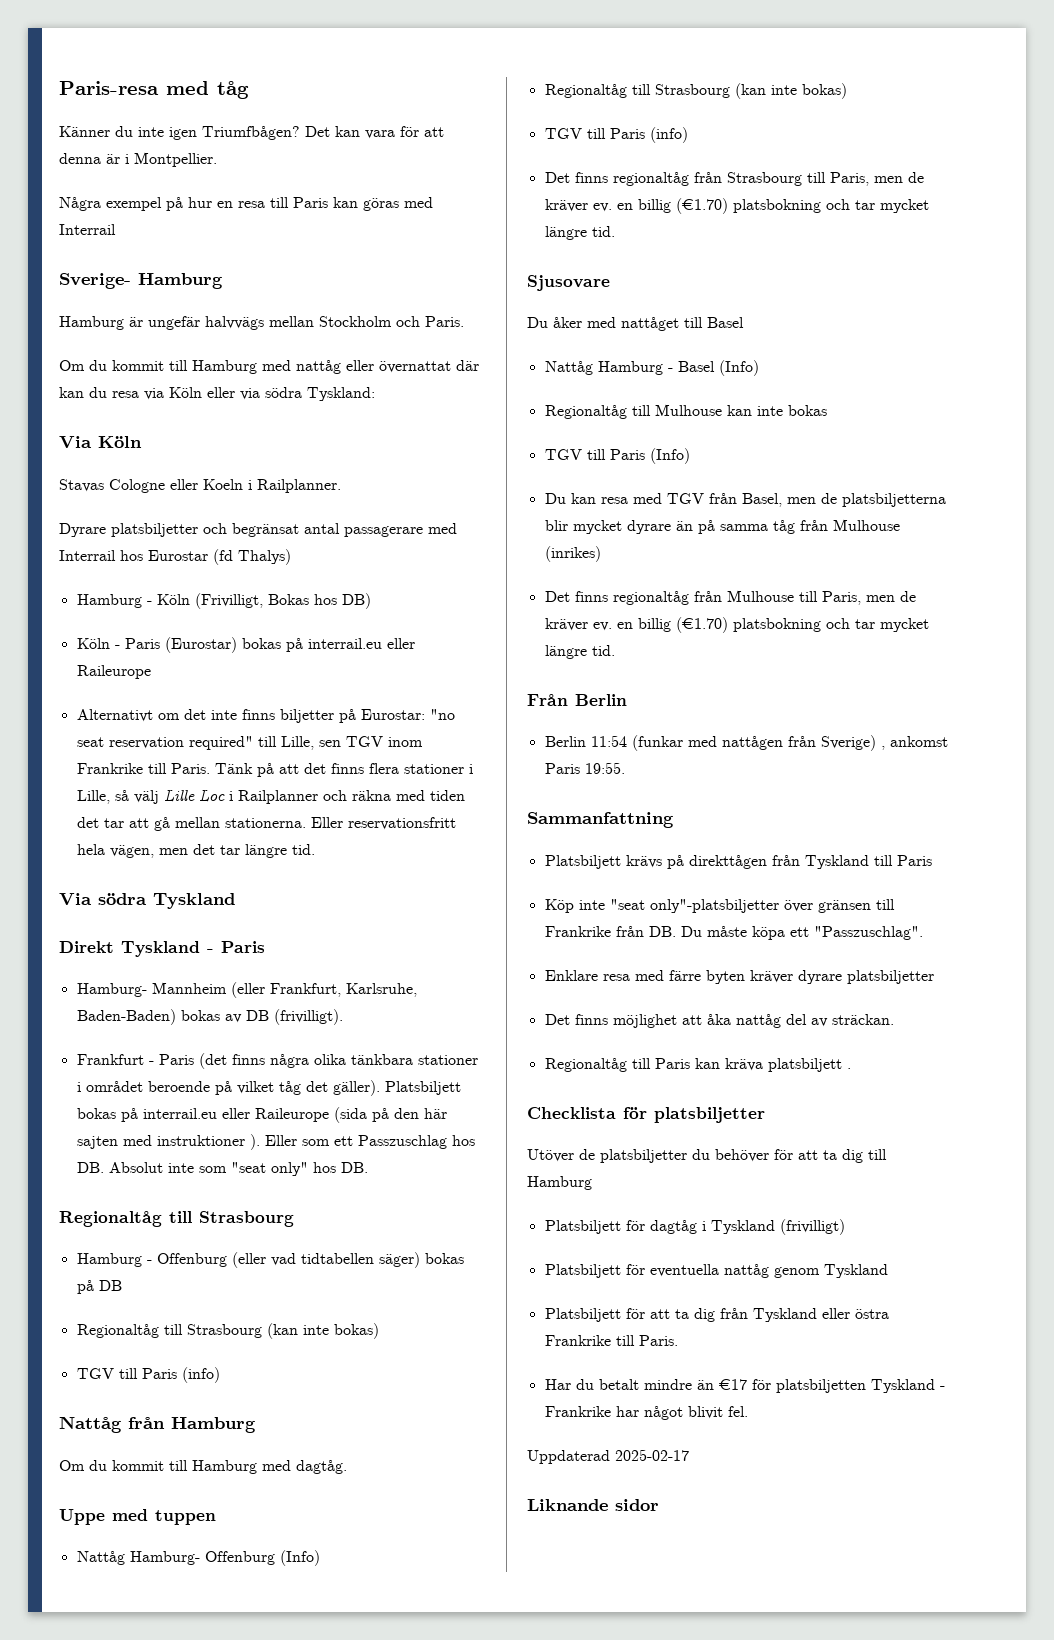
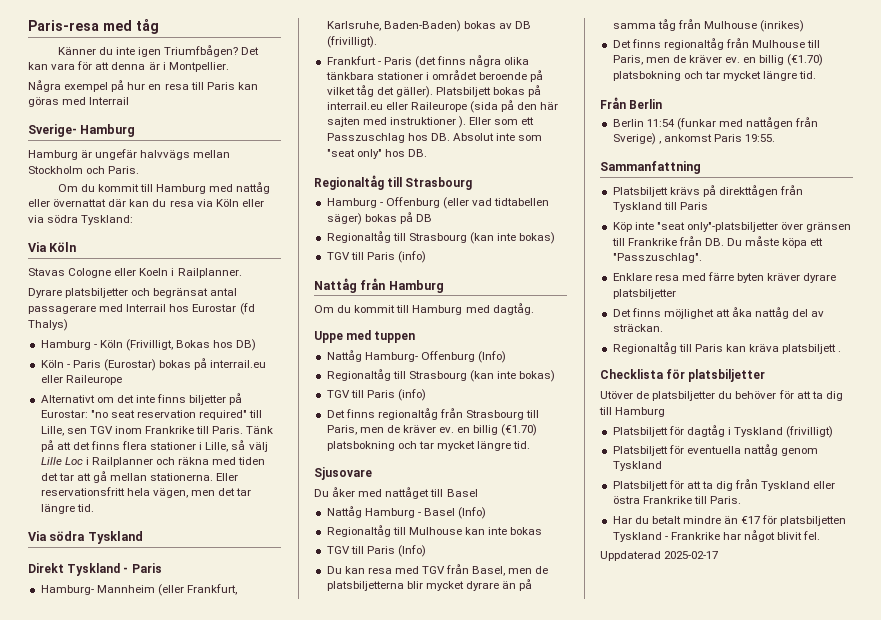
[527,1499,659,1511] // Liknande sidor -> (719, 555) none

